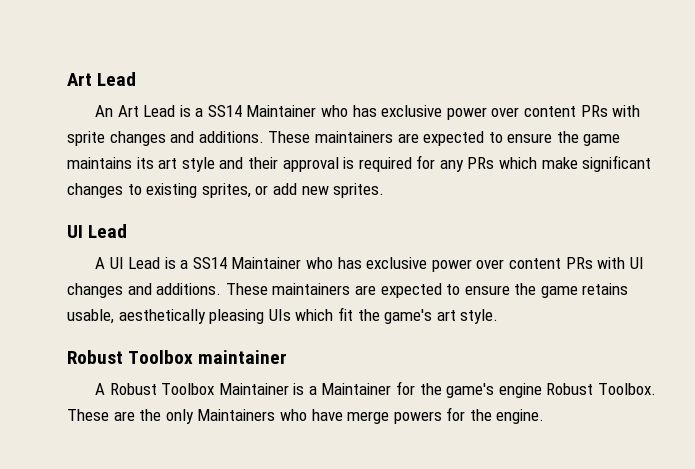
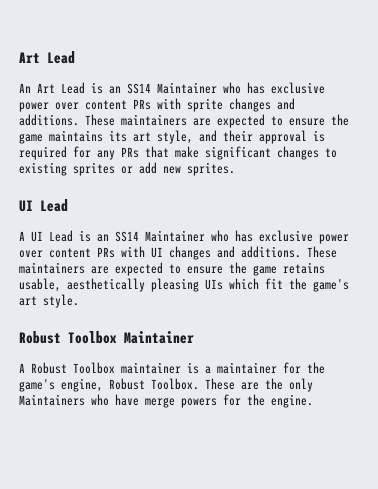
[195,108,204,117] a -> [109,86,121,94] an
[181,157,215,172] style -> [157,130,193,144] style,
[499,157,538,169] which -> [145,146,169,158] that
[201,183,251,198] sprites, -> [73,162,115,176] sprites
[180,260,189,269] a -> [97,234,109,242] an
[198,350,288,364] maintainer -> [124,331,194,344] Maintainer
[218,383,392,395] Maintainer is a Maintainer -> [121,362,277,374] maintainer is a maintainer
[498,383,542,398] engine -> [61,378,103,392] engine,

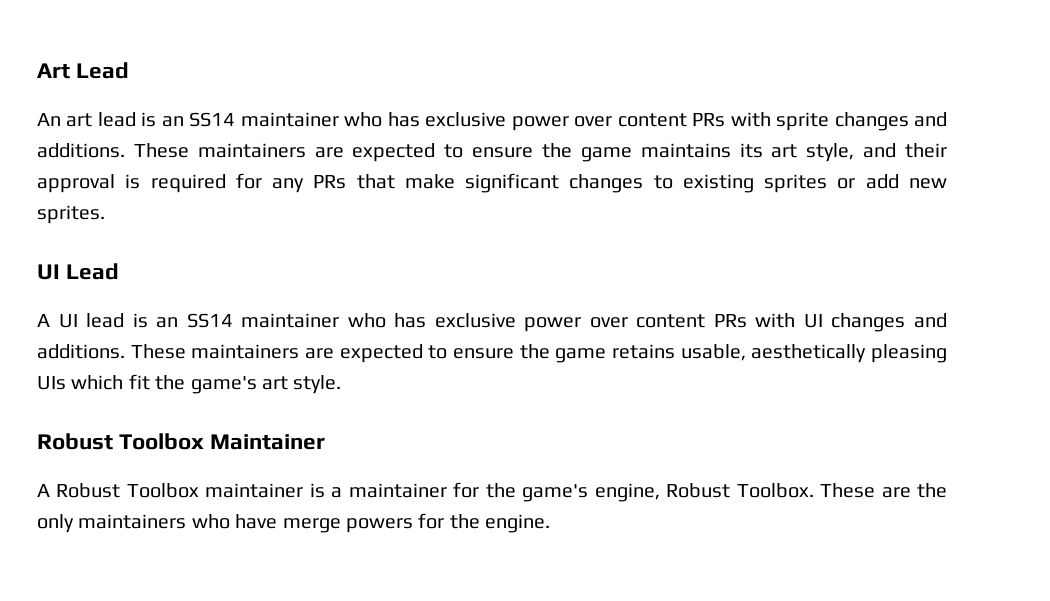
[37,82,217,94] Art Lead is an SS14 Maintainer -> [66,112,339,127] art lead is an SS14 maintainer
[49,230,205,242] Lead is an SS14 Maintainer -> [86,313,340,328] lead is an SS14 maintainer
[19,394,85,406] Maintainers -> [78,514,187,529] maintainers

